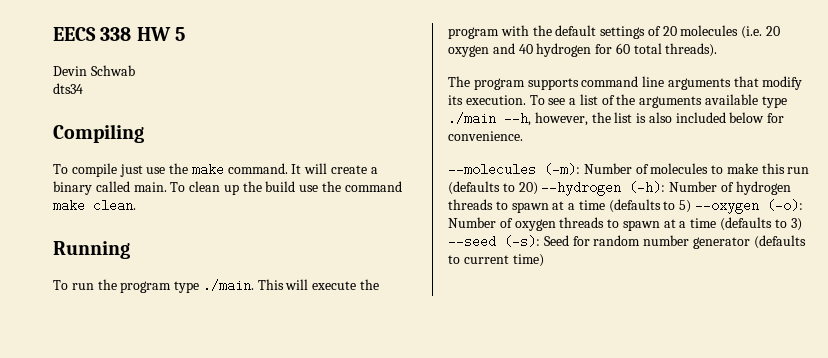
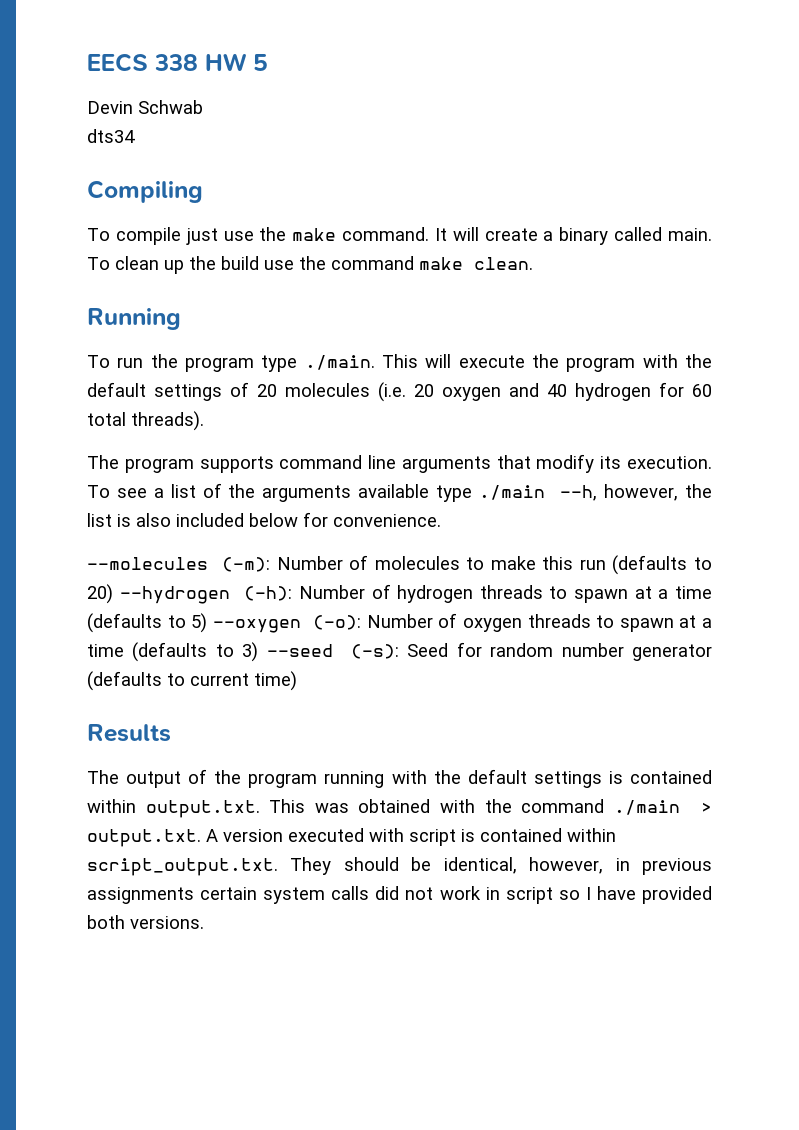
(544, 260) none -> [87,724,171,742] [87,769,712,788] [87,799,713,818] [87,828,616,847] [87,857,712,876] [87,886,712,904] [87,915,204,929] // Results // The output of the program running with the default settings is contained within output.txt. This was obtained with the command ./main > output.txt. A version executed with script is contained within script_output.txt. They should be identical, however, in previous assignments certain system calls did not work in script so I have provided both versions.

